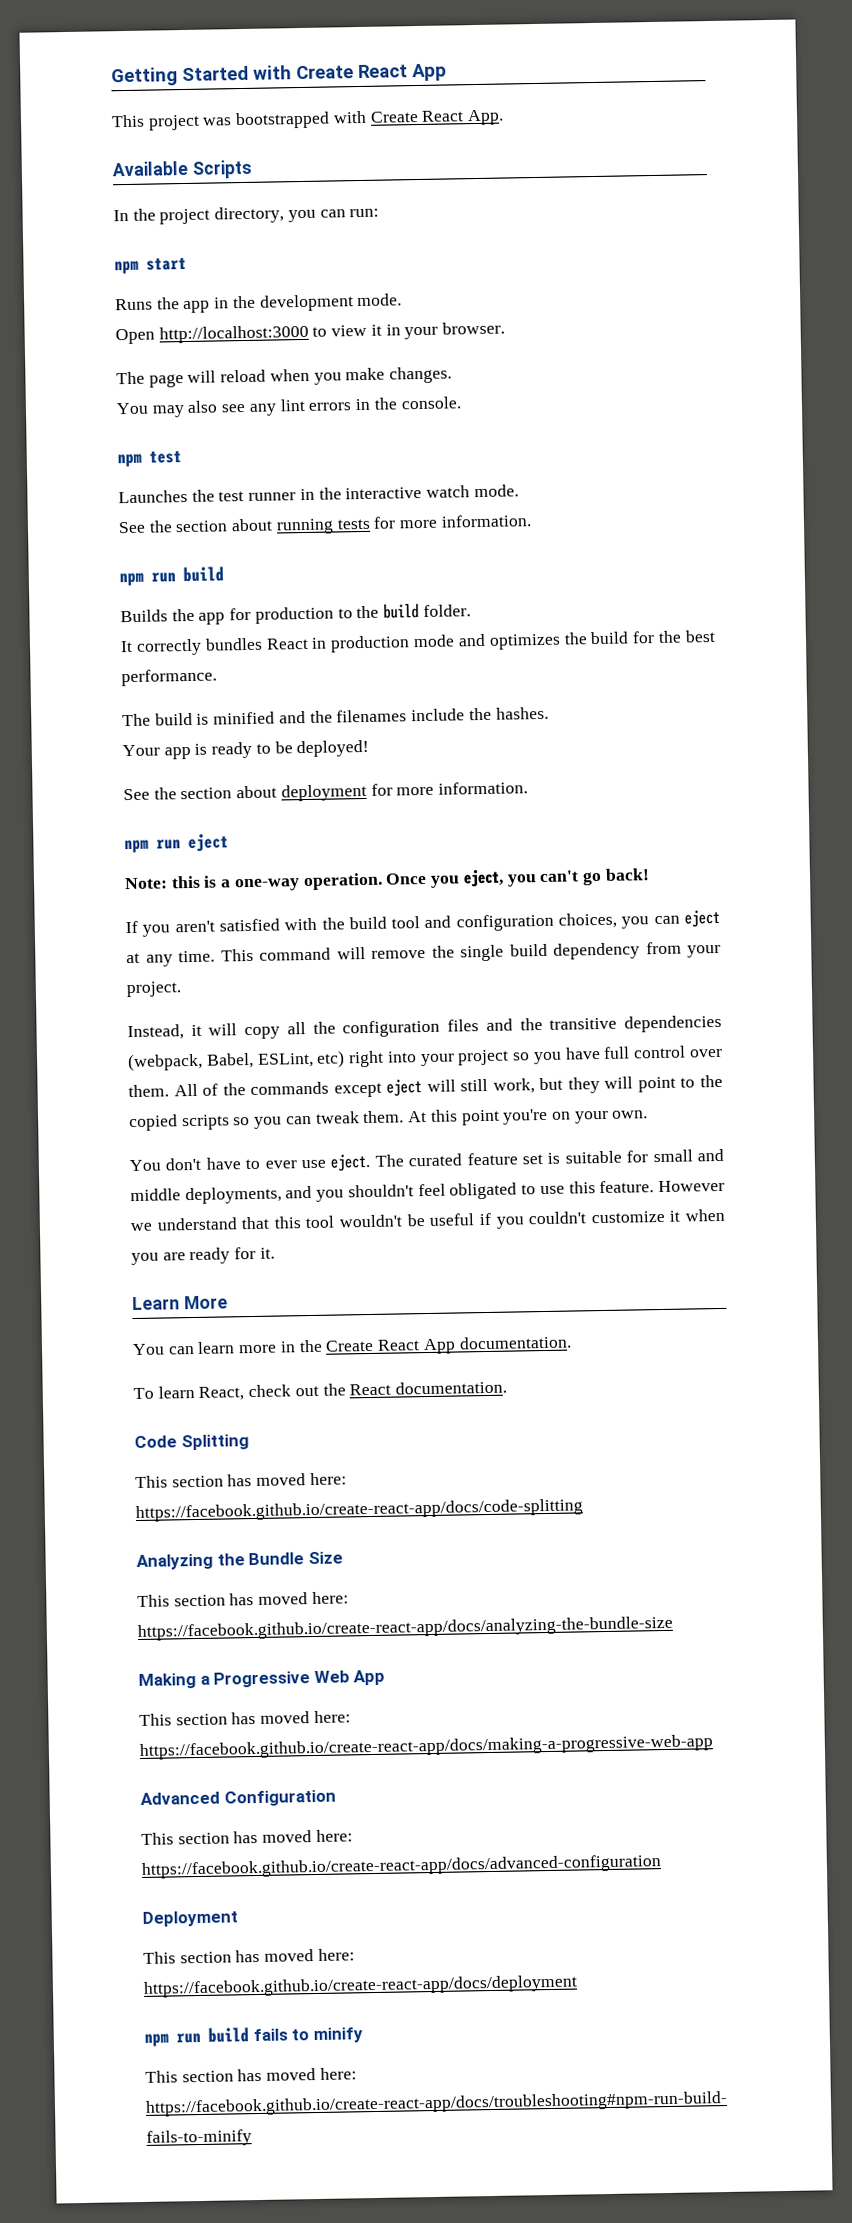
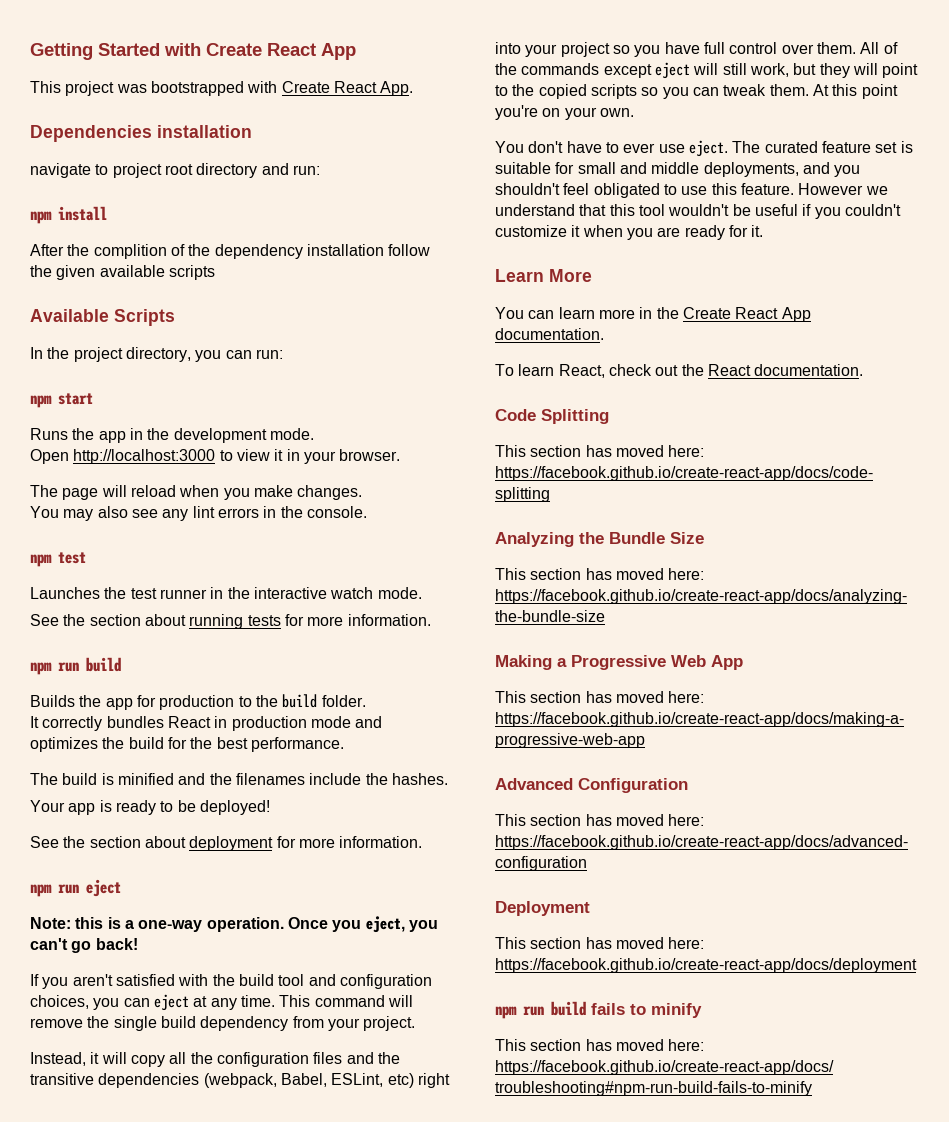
(505, 117) none -> [30,125,252,142] [30,163,320,178] [30,206,107,224] [30,244,431,259] [30,265,215,280] // Dependencies installation // navigate to project root directory and run: // npm install // After the complition of the dependency installation follow the given available scripts

